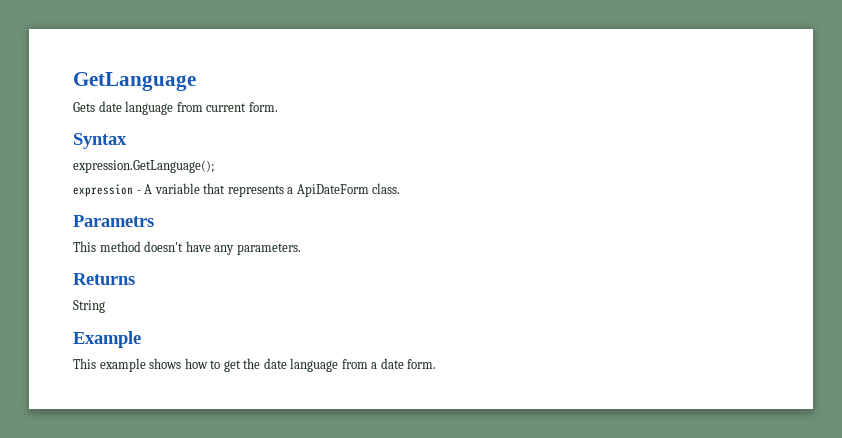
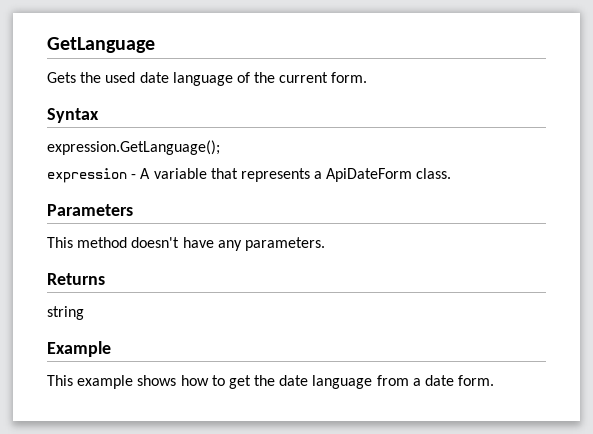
[98,101,203,115] date language from -> [80,72,276,86] the used date language of the
[73,215,154,227] Parametrs -> [47,204,133,216] Parameters
[73,300,105,313] String -> [47,306,84,320] string

